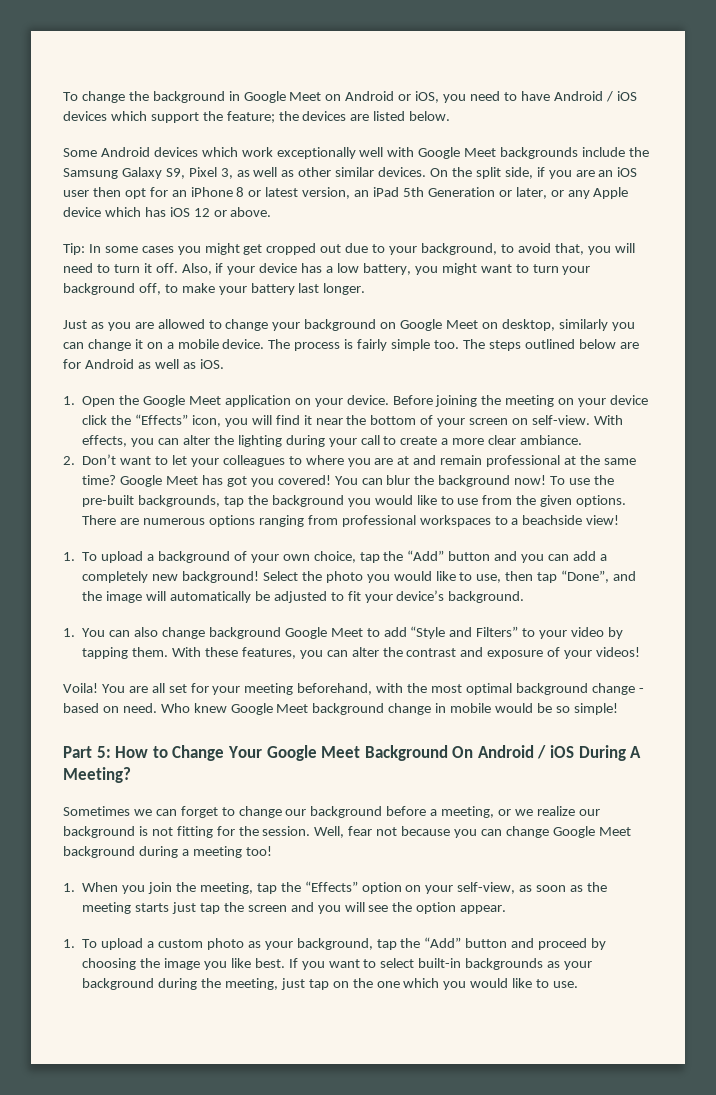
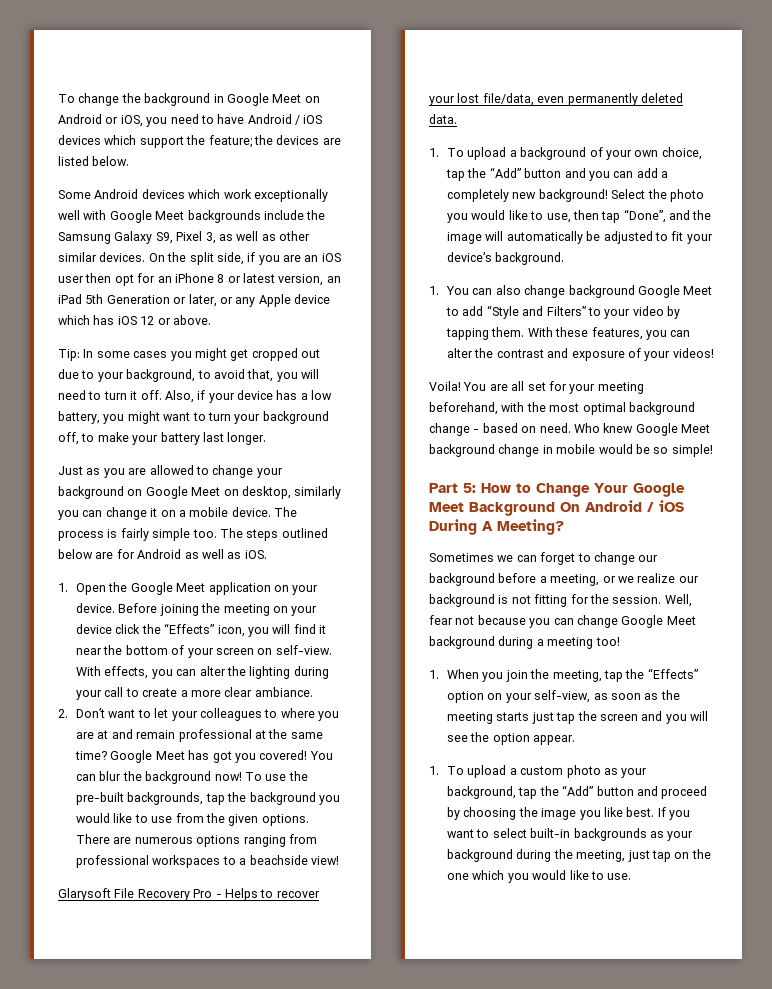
(620, 520) none -> [58,888,320,901] [429,93,683,106] [429,114,457,124] // Glarysoft File Recovery Pro - Helps to recover your lost file/data, even permanently deleted data.

